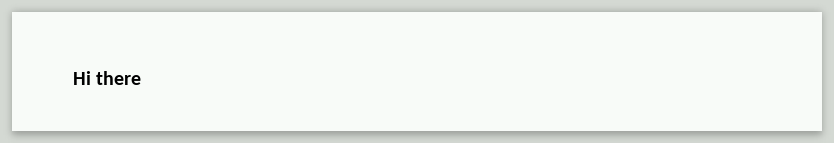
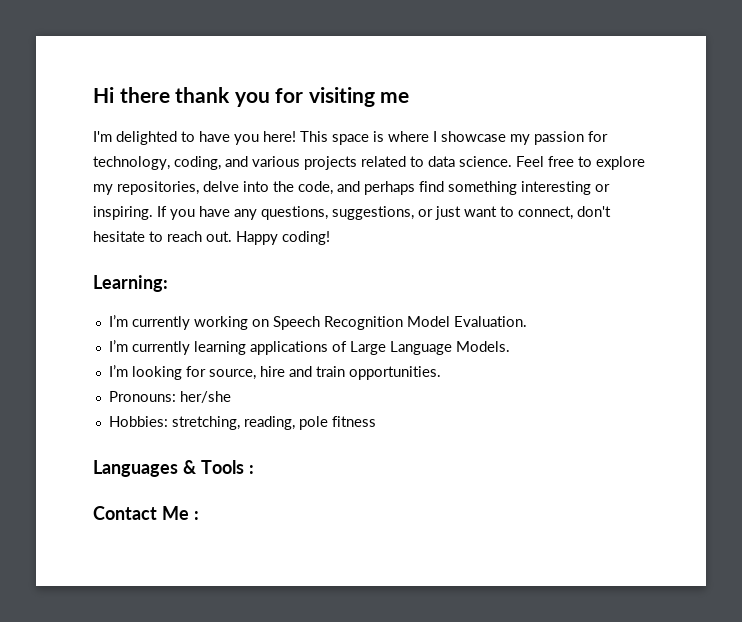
(142, 78) none -> [175,87,410,107] [93,131,608,145] [93,156,645,170] [93,181,610,195] [93,206,611,220] [93,231,330,245] [93,275,168,292] [108,315,527,330] [108,340,510,355] [108,365,441,380] [108,391,231,403] [108,416,376,430] [93,460,254,477] [93,506,199,520] thank you for visiting me // I'm delighted to have you here! This space is where I showcase my passion for technology, coding, and various projects related to data science. Feel free to explore my repositories, delve into the code, and perhaps find something interesting or inspiring. If you have any questions, suggestions, or just want to connect, don't hesitate to reach out. Happy coding! // Learning: // I’m currently working on Speech Recognition Model Evaluation. // I’m currently learning applications of Large Language Models. // I’m looking for source, hire and train opportunities. // Pronouns: her/she // Hobbies: stretching, reading, pole fitness // Languages & Tools : // Contact Me :

